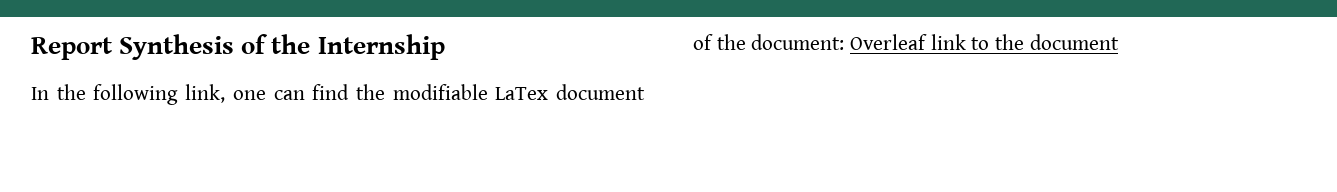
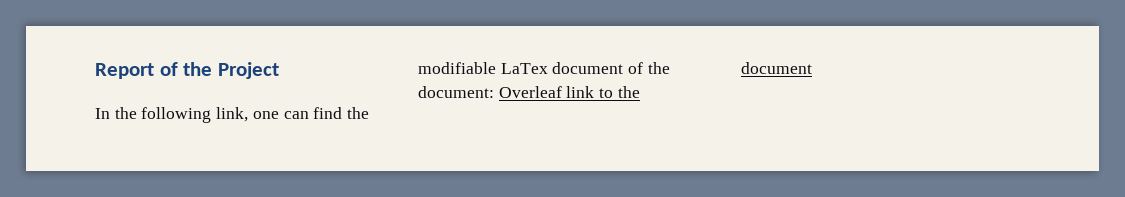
[119,34,445,60] Synthesis of the Internship -> [159,62,279,79] of the Project

